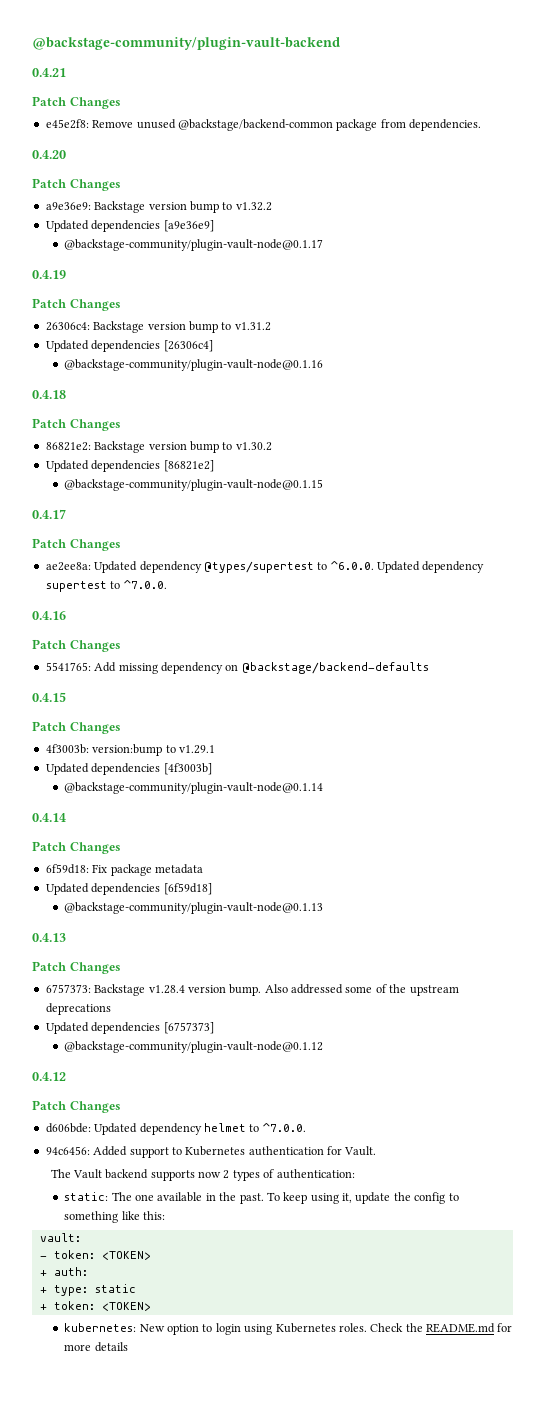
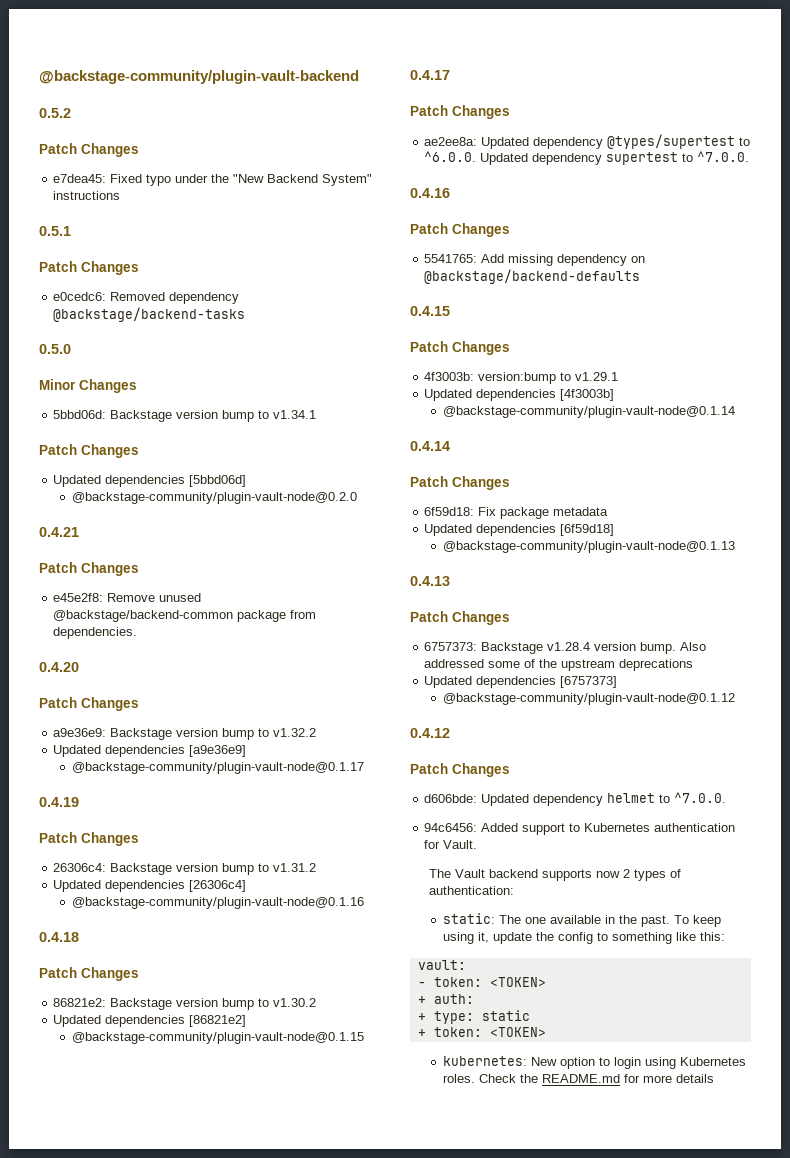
(340, 43) none -> [39,108,71,118] [39,143,139,157] [53,174,373,186] [53,191,121,200] [39,226,71,236] [39,261,139,275] [53,292,240,304] [53,307,246,322] [39,344,71,354] [39,379,137,393] [53,410,317,422] [39,444,139,458] [53,475,247,487] [71,492,357,504] // 0.5.2 // Patch Changes // e7dea45: Fixed typo under the "New Backend System" instructions // 0.5.1 // Patch Changes // e0cedc6: Removed dependency @backstage/backend-tasks // 0.5.0 // Minor Changes // 5bbd06d: Backstage version bump to v1.34.1 // Patch Changes // Updated dependencies [5bbd06d] // @backstage-community/plugin-vault-node@0.2.0

